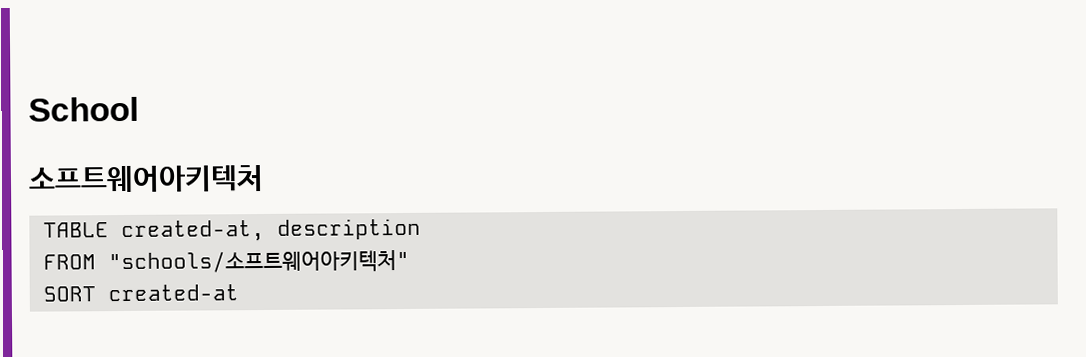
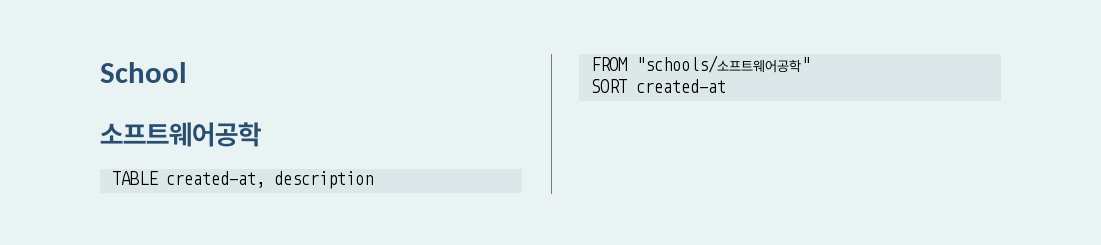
[28,165,264,193] 소프트웨어아키텍처 -> [100,122,261,147] 소프트웨어공학
[107,249,410,274] "schools/소프트웨어아키텍처" -> [636,55,810,73] "schools/소프트웨어공학"

